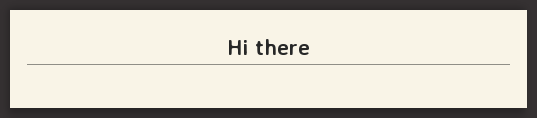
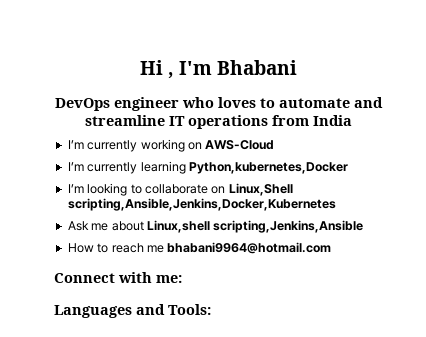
[255,39,310,55] there -> [167,60,298,79] [55,97,383,111] [85,115,352,129] [67,139,275,152] [67,161,348,174] [67,183,293,196] [67,198,336,211] [67,220,364,233] [67,242,332,254] [54,272,182,283] [54,304,211,318] , I'm Bhabani // DevOps engineer who loves to automate and streamline IT operations from India // I’m currently working on AWS-Cloud // I’m currently learning Python,kubernetes,Docker // I’m looking to collaborate on Linux,Shell scripting,Ansible,Jenkins,Docker,Kubernetes // Ask me about Linux,shell scripting,Jenkins,Ansible // How to reach me bhabani9964@hotmail.com // Connect with me: // Languages and Tools:

